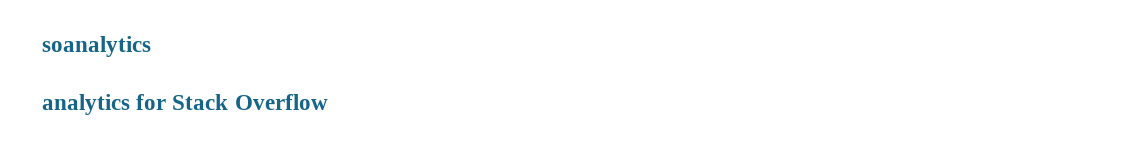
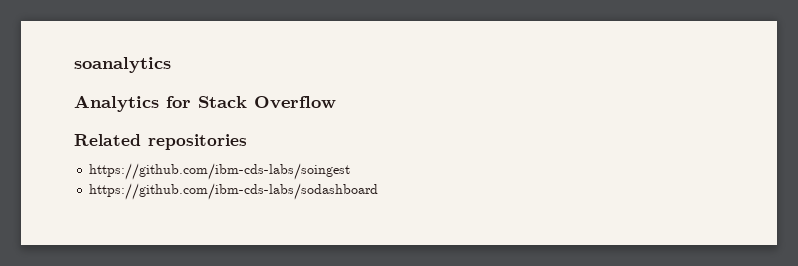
[42,94,130,115] analytics -> [74,95,159,112] Analytics
(328, 102) none -> [74,134,247,150] [89,163,351,180] [89,183,379,200] // Related repositories // https://github.com/ibm-cds-labs/soingest // https://github.com/ibm-cds-labs/sodashboard

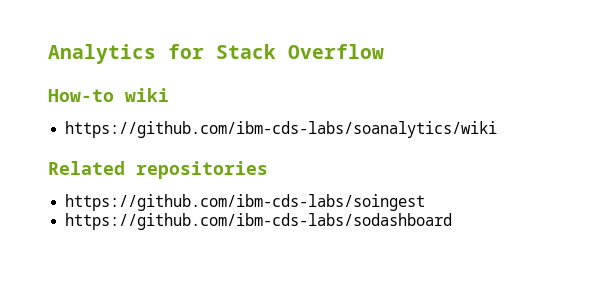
[74,57,171,73] soanalytics // -> (48, 54) none
(336, 102) none -> [48,88,169,102] [65,121,498,138] // How-to wiki // https://github.com/ibm-cds-labs/soanalytics/wiki

